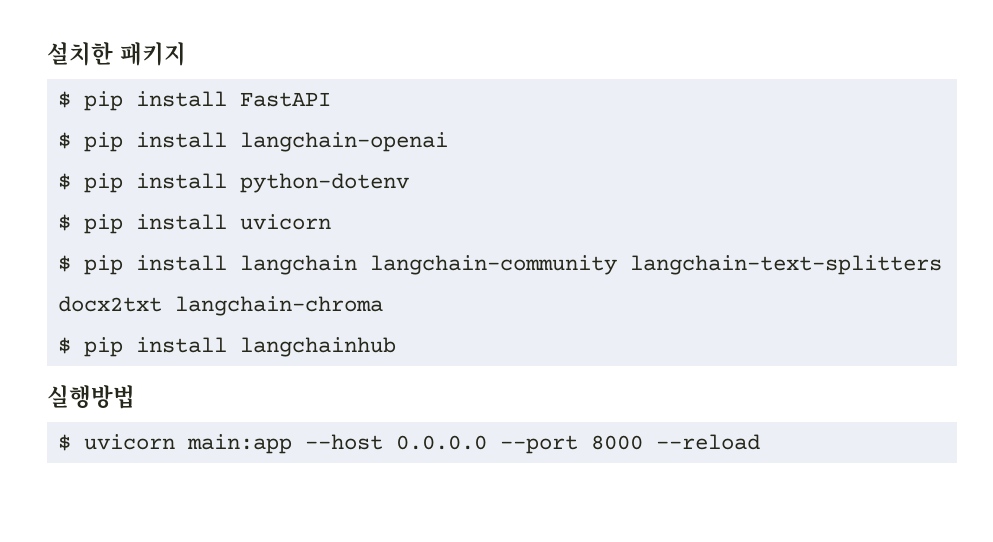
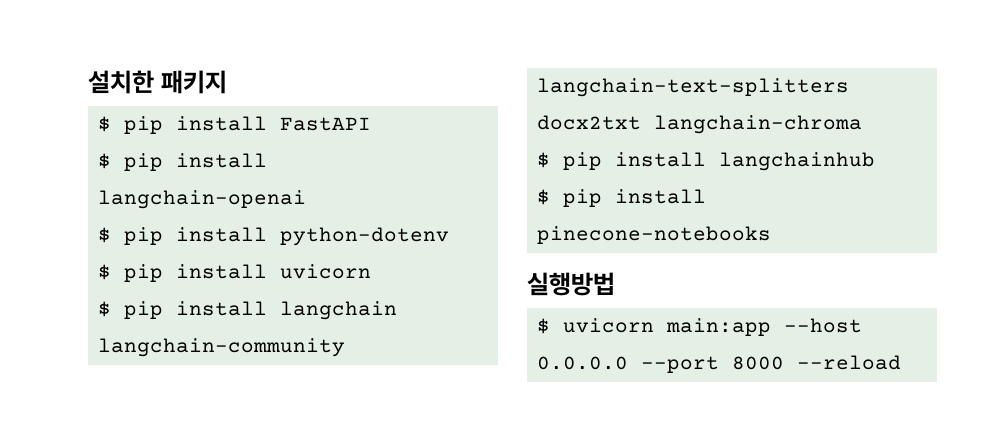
(396, 347) none -> [537,189,707,207] [537,226,772,244] // $ pip install pinecone-notebooks

